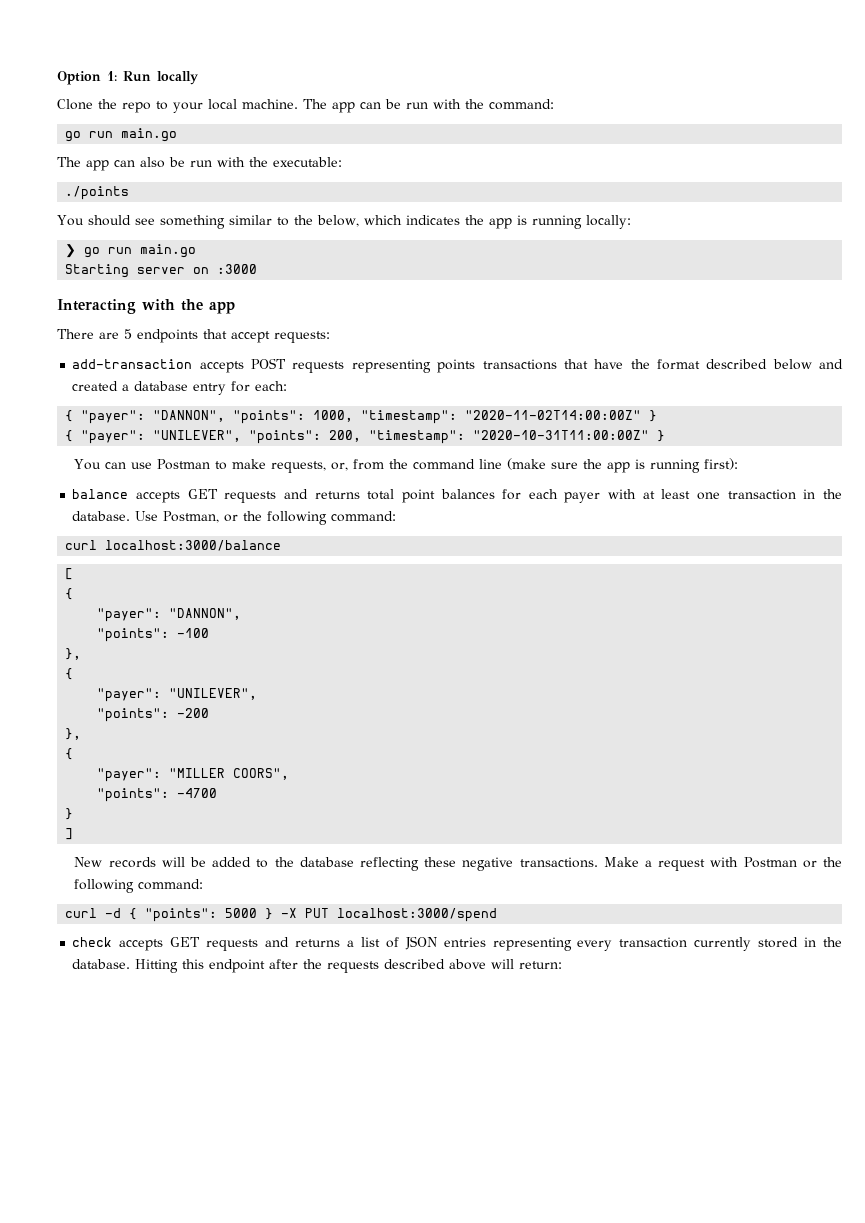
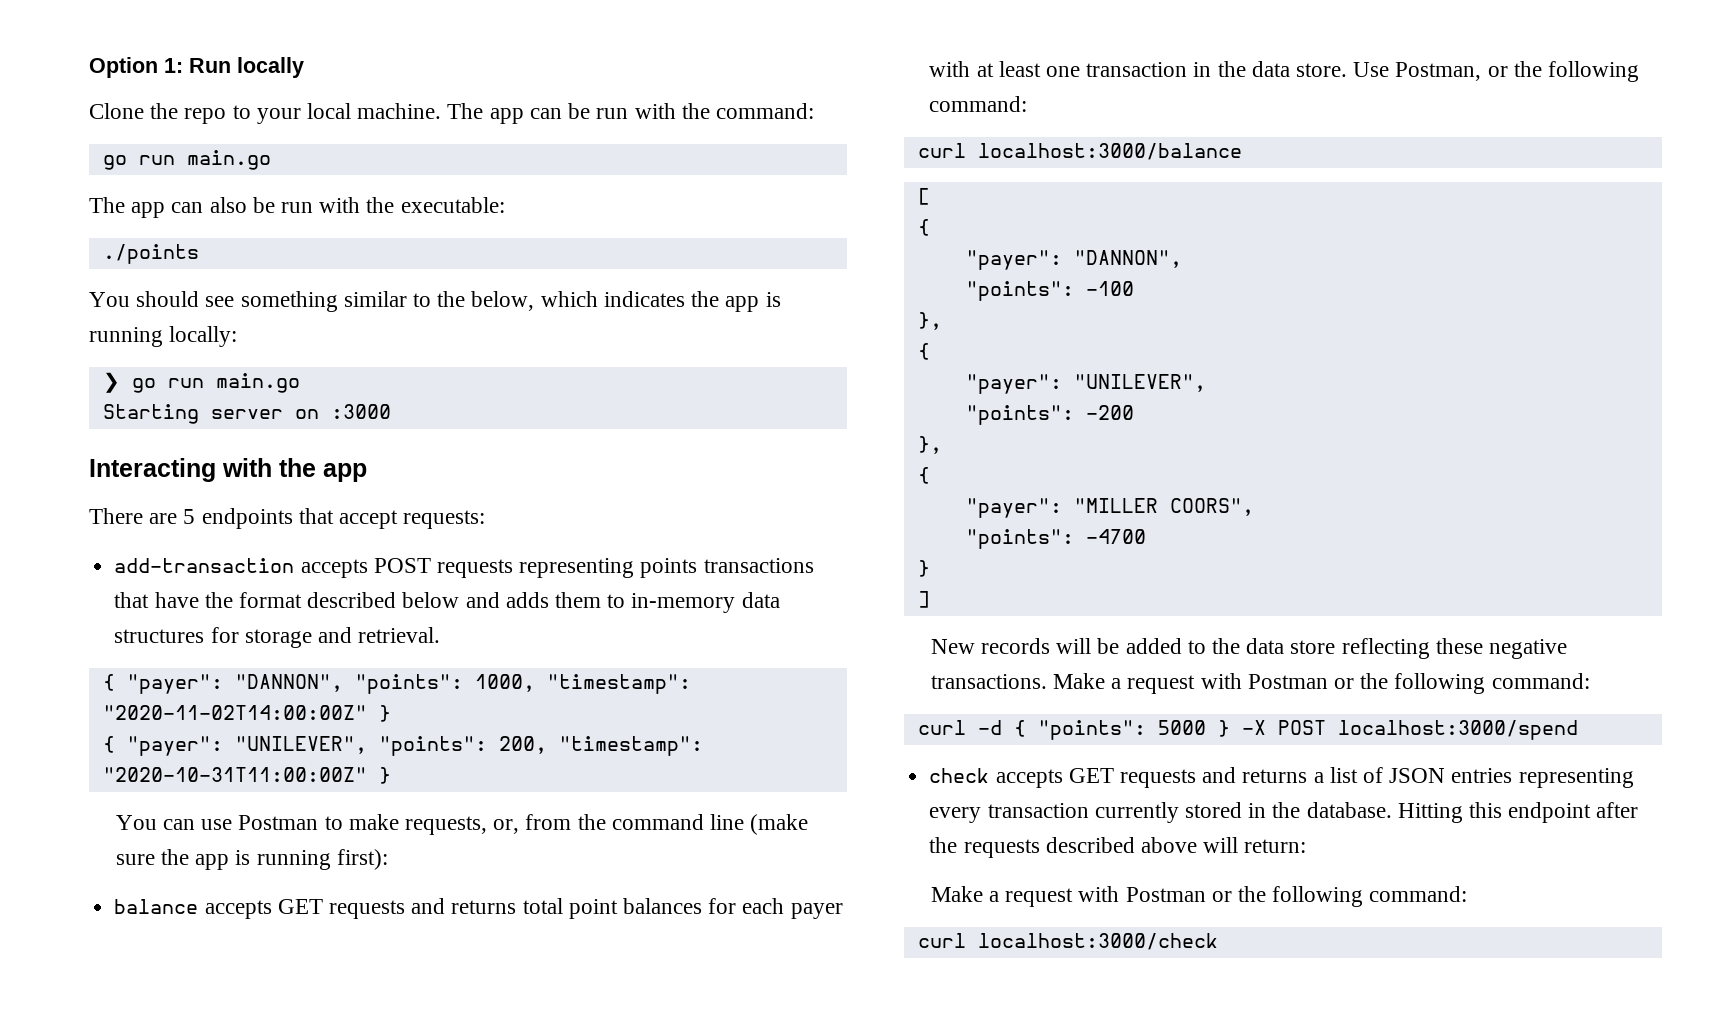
[72,381,288,395] created a database entry for each: -> [505,592,780,613] [114,627,441,648] adds them to in-memory data structures for storage and retrieval.
[72,511,131,521] database. -> [1251,61,1347,77] data store.
[299,857,354,867] database -> [1246,638,1336,654] data store
[305,908,330,918] PUT -> [1277,720,1326,735] POST
(563, 965) none -> [930,886,1468,907] [917,933,1218,950] // Make a request with Postman or the following command: // curl localhost:3000/check

